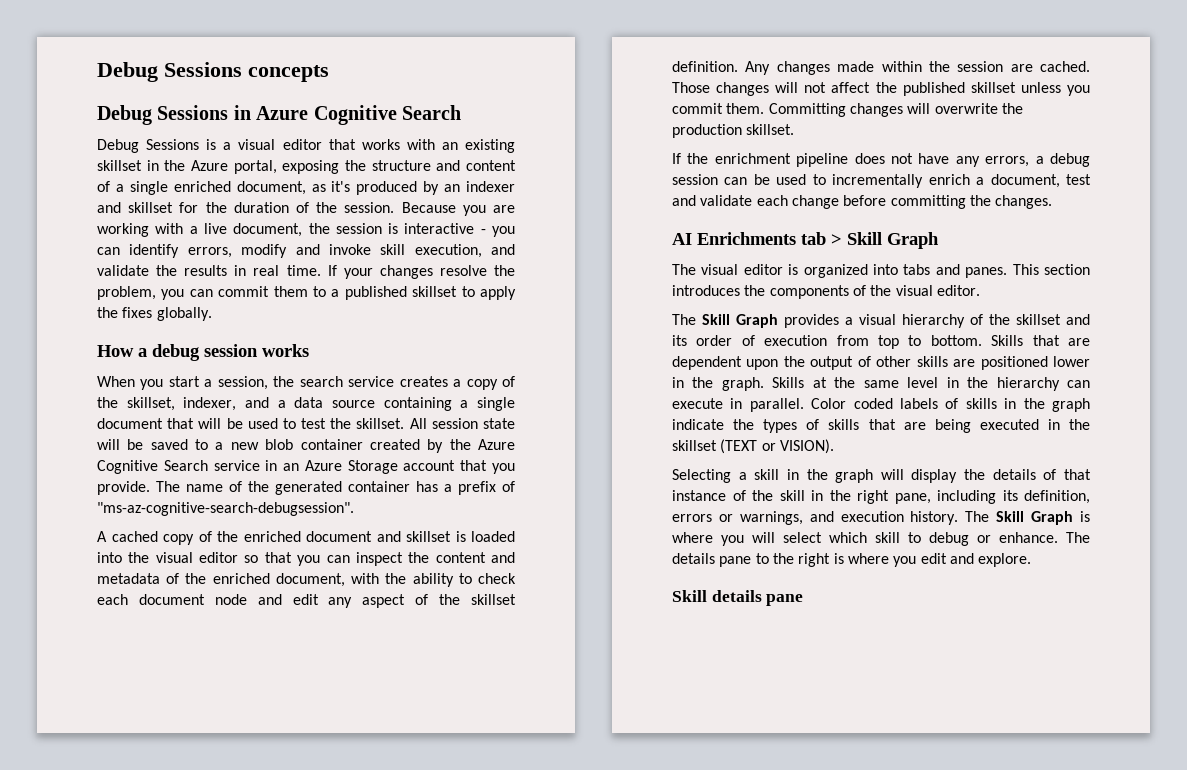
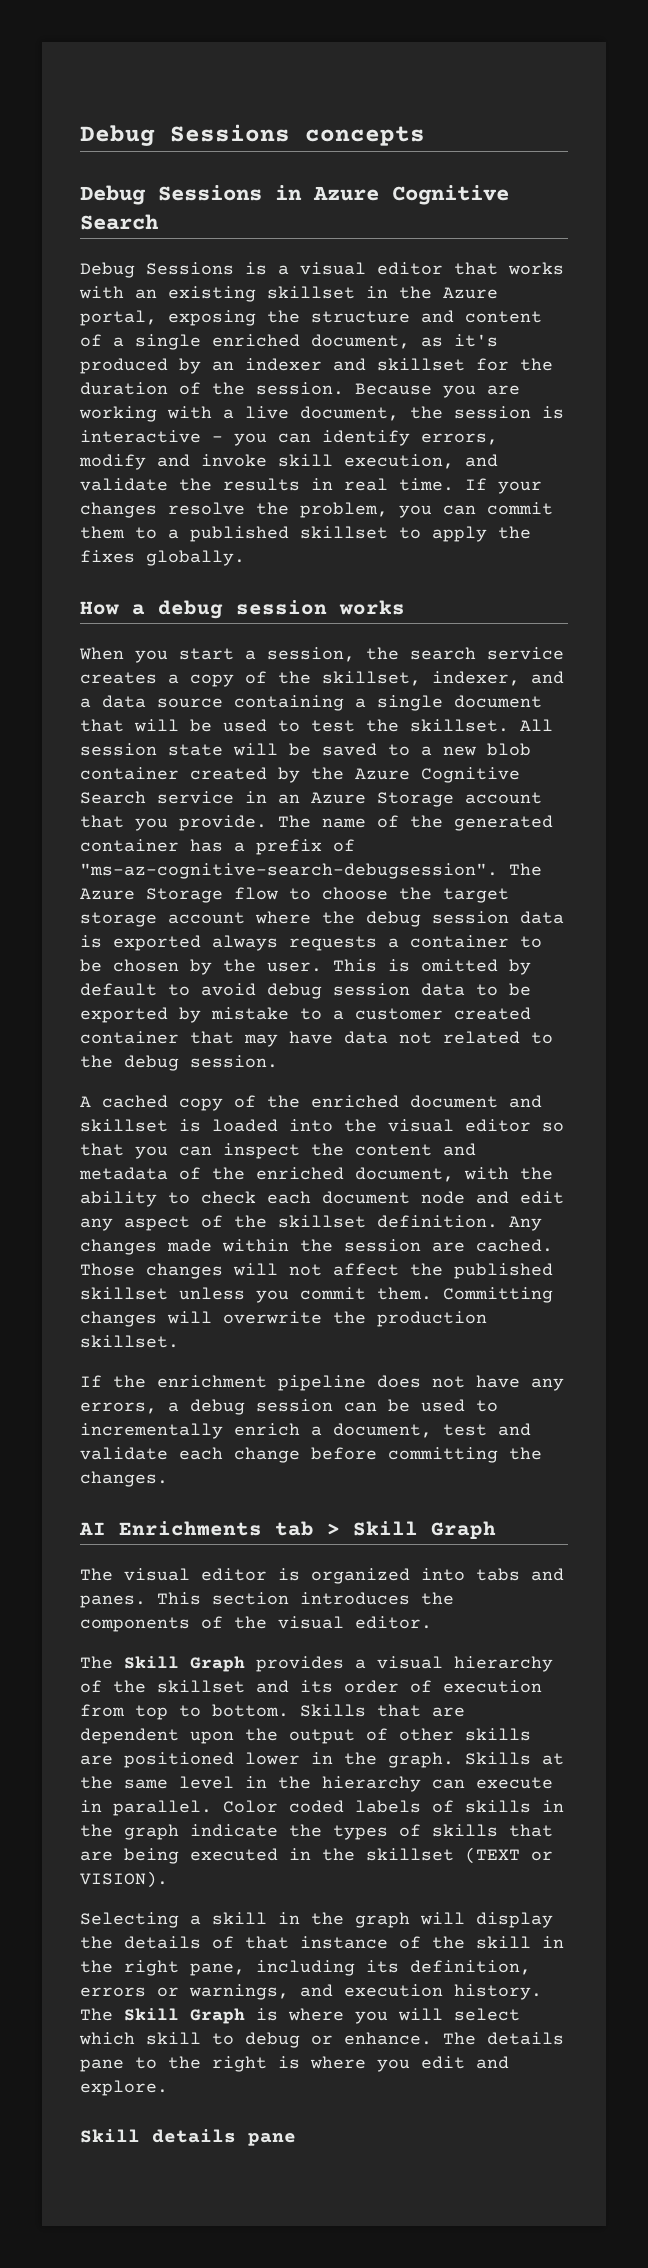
(354, 509) none -> [509,863,542,876] [80,887,509,903] [80,911,564,927] [80,935,542,951] [80,959,531,975] [80,983,531,999] [80,1007,531,1023] [80,1031,553,1047] [80,1055,278,1071] The Azure Storage flow to choose the target storage account where the debug session data is exported always requests a container to be chosen by the user. This is omitted by default to avoid debug session data to be exported by mistake to a customer created container that may have data not related to the debug session.

